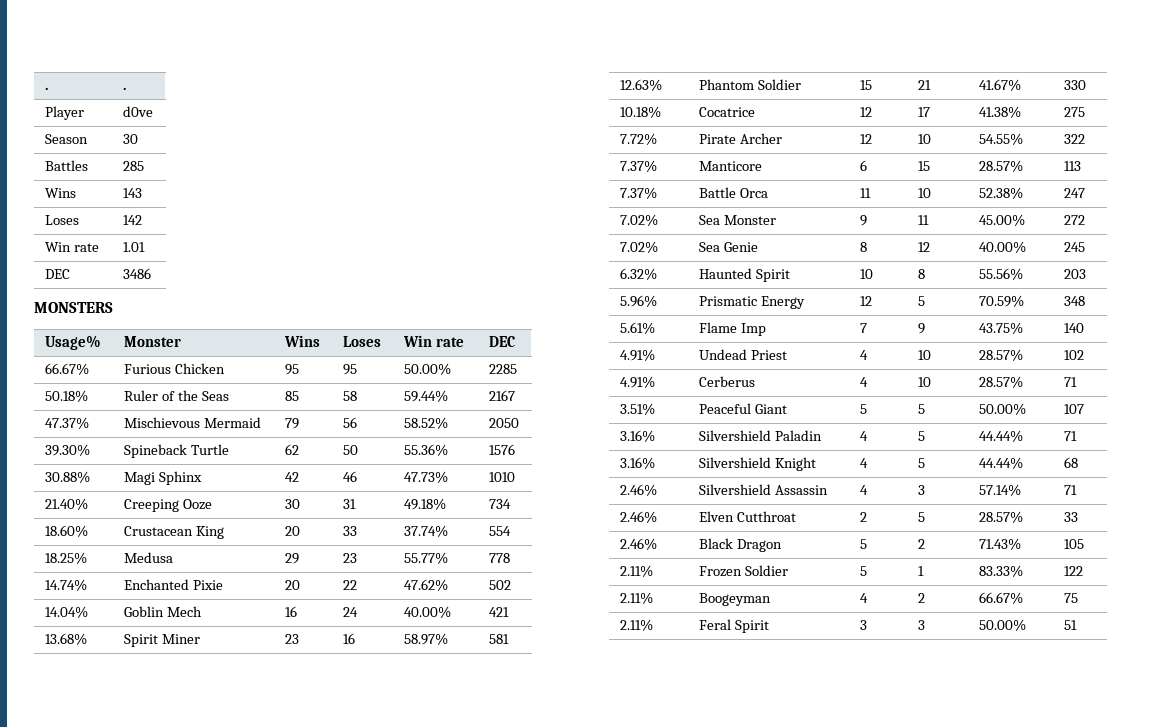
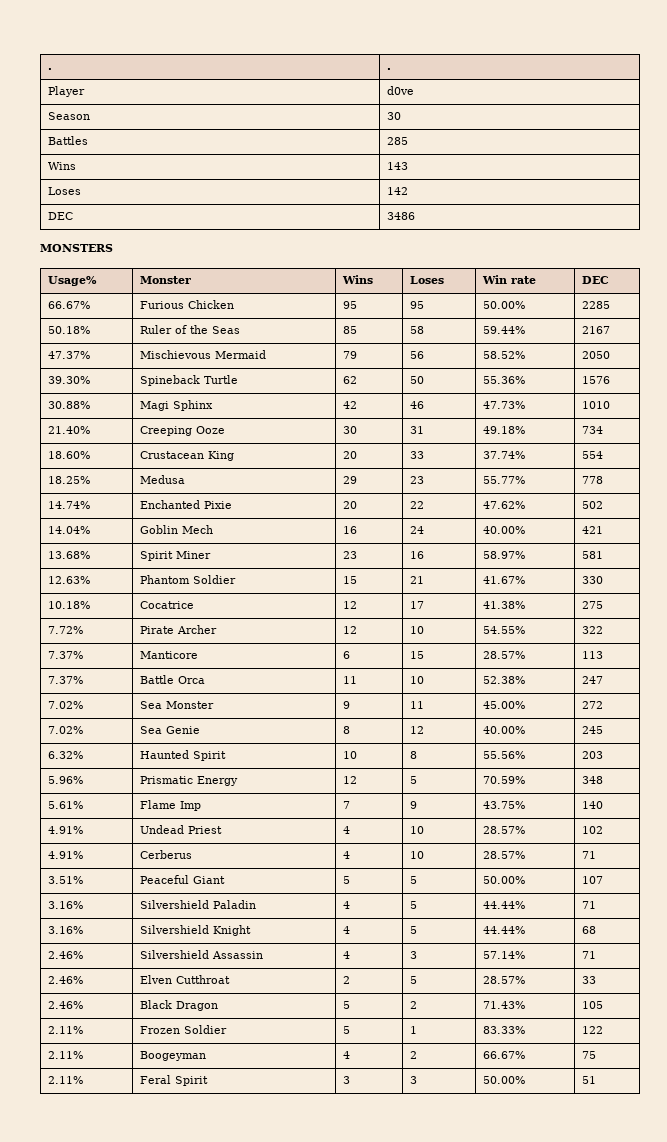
[45,242,100,252] [123,242,146,252] // Win rate | 1.01 -> (409, 191) none

